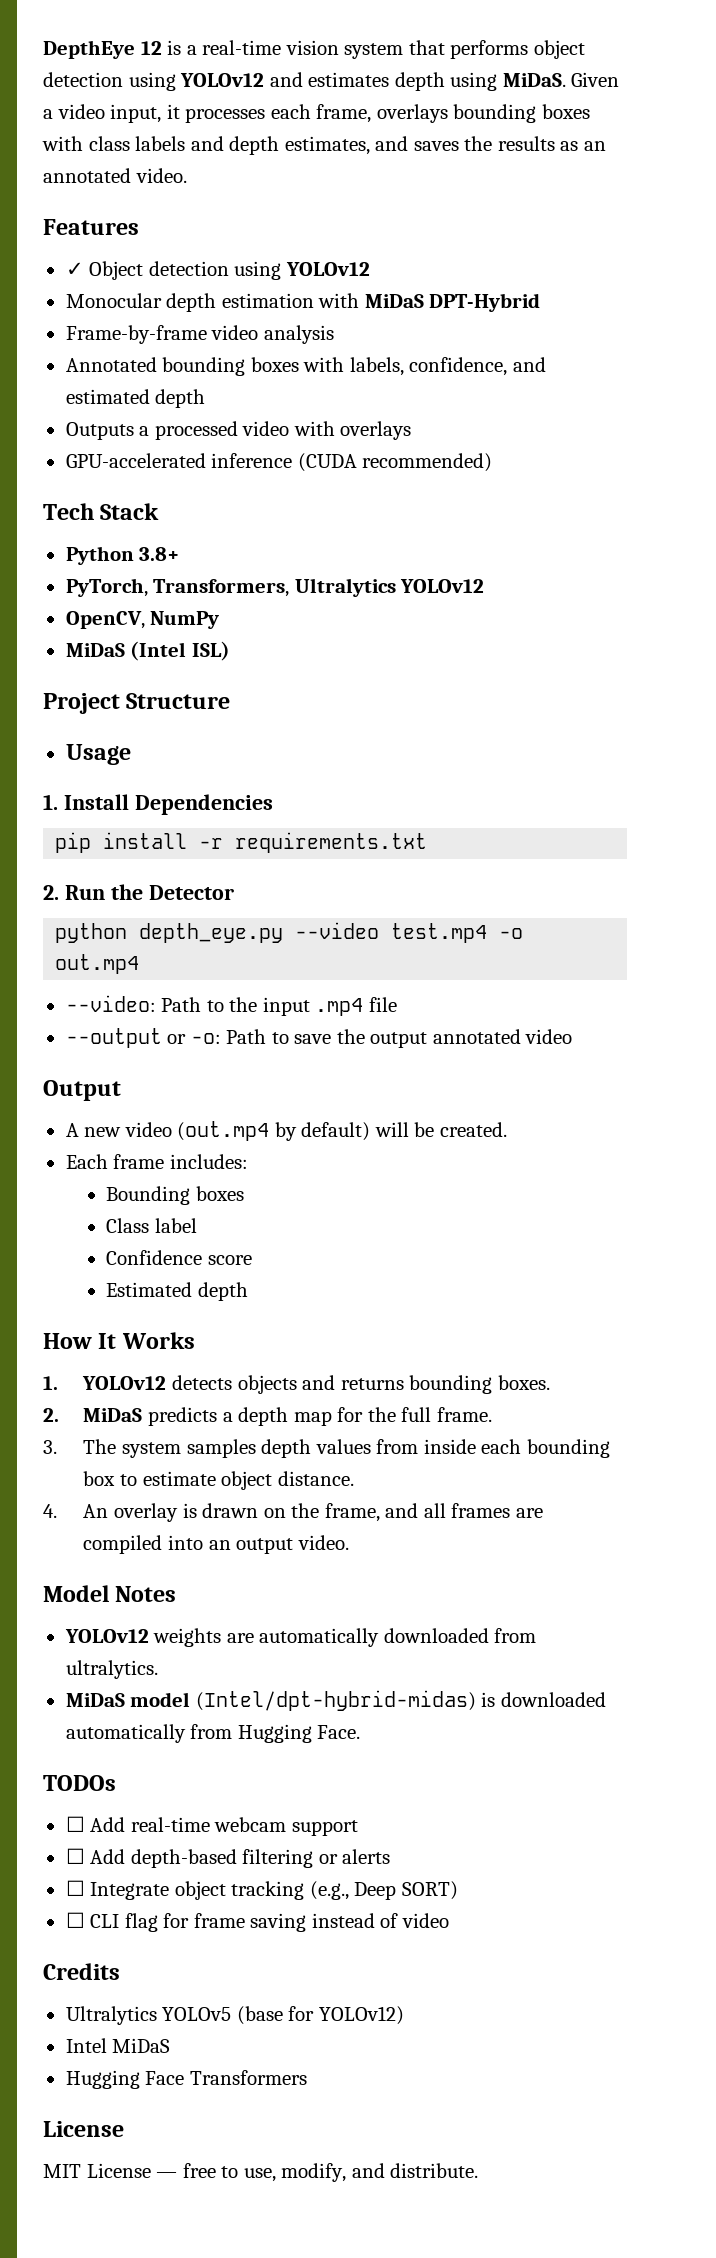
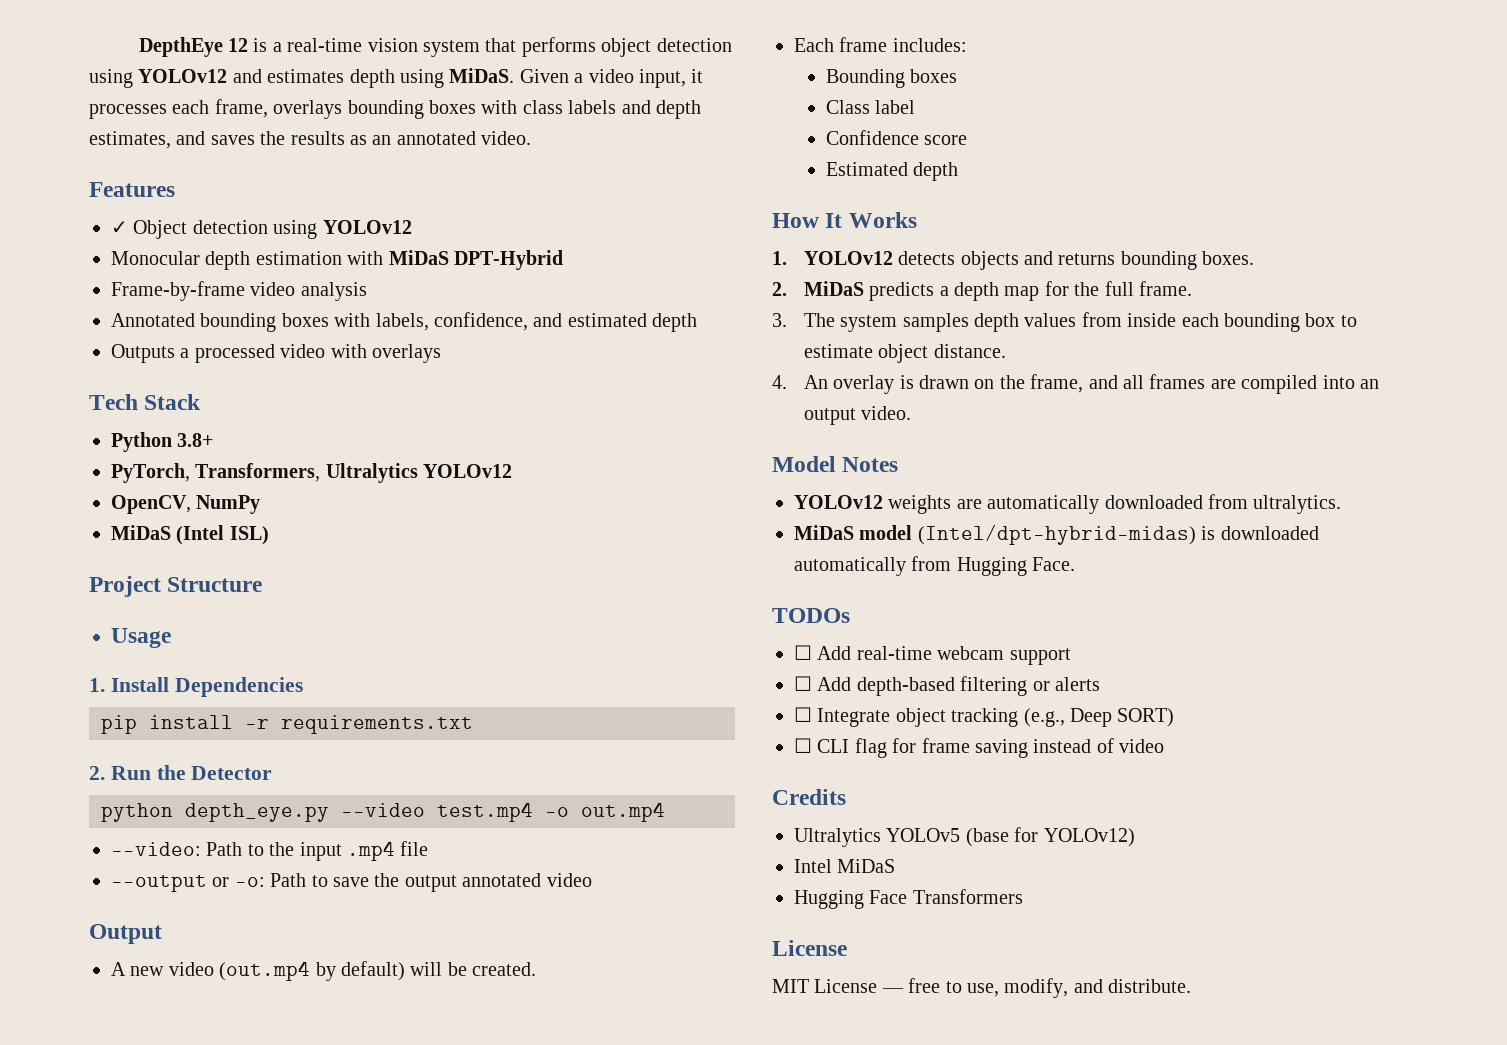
[65,453,493,472] // GPU-accelerated inference (CUDA recommended) -> (441, 353) none

